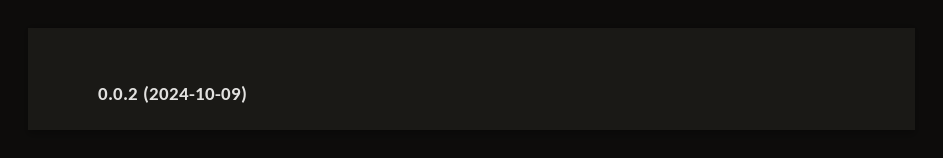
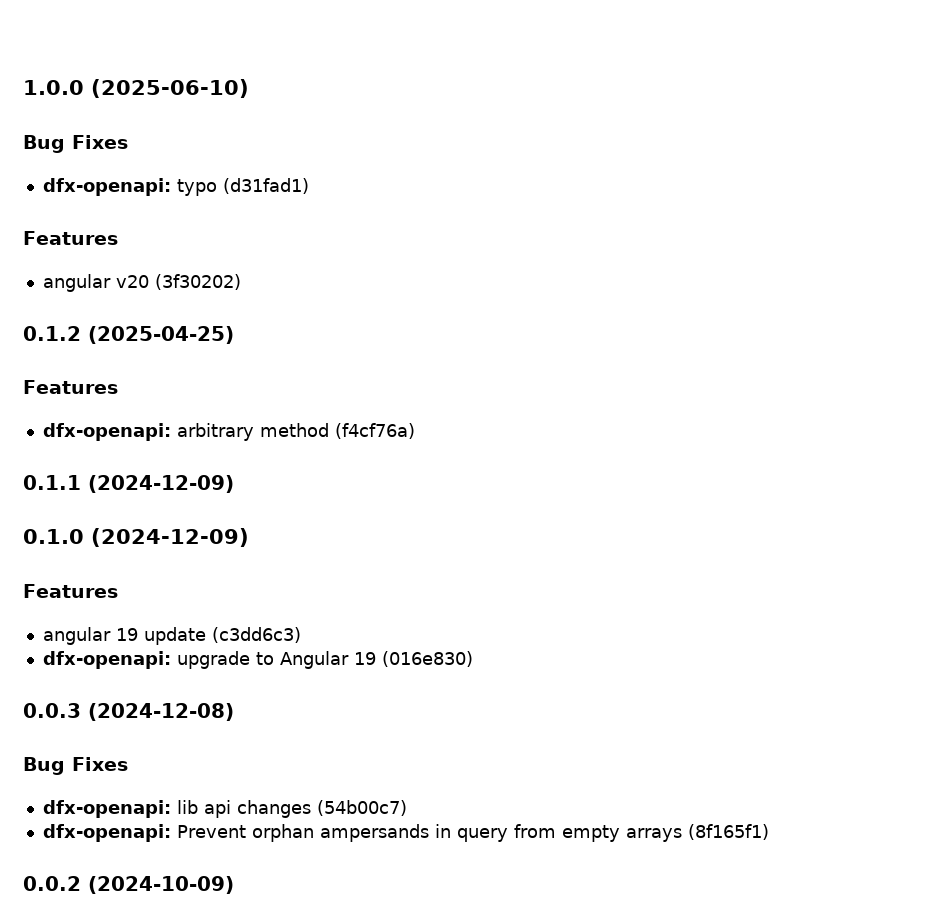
(98, 94) none -> [23,79,249,98] [23,135,128,153] [42,178,309,196] [23,231,118,245] [42,274,241,292] [23,326,234,344] [23,380,118,394] [42,423,415,441] [23,475,234,493] [23,528,249,547] [23,584,118,598] [42,627,301,645] [42,651,473,669] [23,703,234,721] [23,757,128,775] [42,800,407,818] [42,824,769,842] 1.0.0 (2025-06-10) // Bug Fixes // dfx-openapi: typo (d31fad1) // Features // angular v20 (3f30202) // 0.1.2 (2025-04-25) // Features // dfx-openapi: arbitrary method (f4cf76a) // 0.1.1 (2024-12-09) // 0.1.0 (2024-12-09) // Features // angular 19 update (c3dd6c3) // dfx-openapi: upgrade to Angular 19 (016e830) // 0.0.3 (2024-12-08) // Bug Fixes // dfx-openapi: lib api changes (54b00c7) // dfx-openapi: Prevent orphan ampersands in query from empty arrays (8f165f1) //

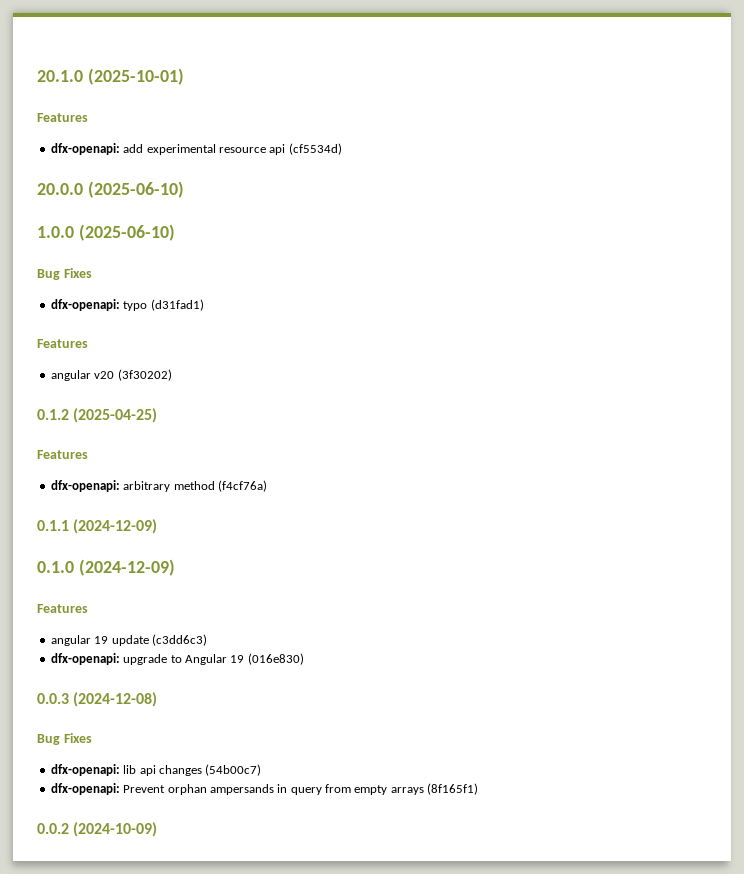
(23, 87) none -> [37,68,184,85] [37,113,88,122] [50,143,342,155] [37,181,184,198] 20.1.0 (2025-10-01) // Features // dfx-openapi: add experimental resource api (cf5534d) // 20.0.0 (2025-06-10) //

